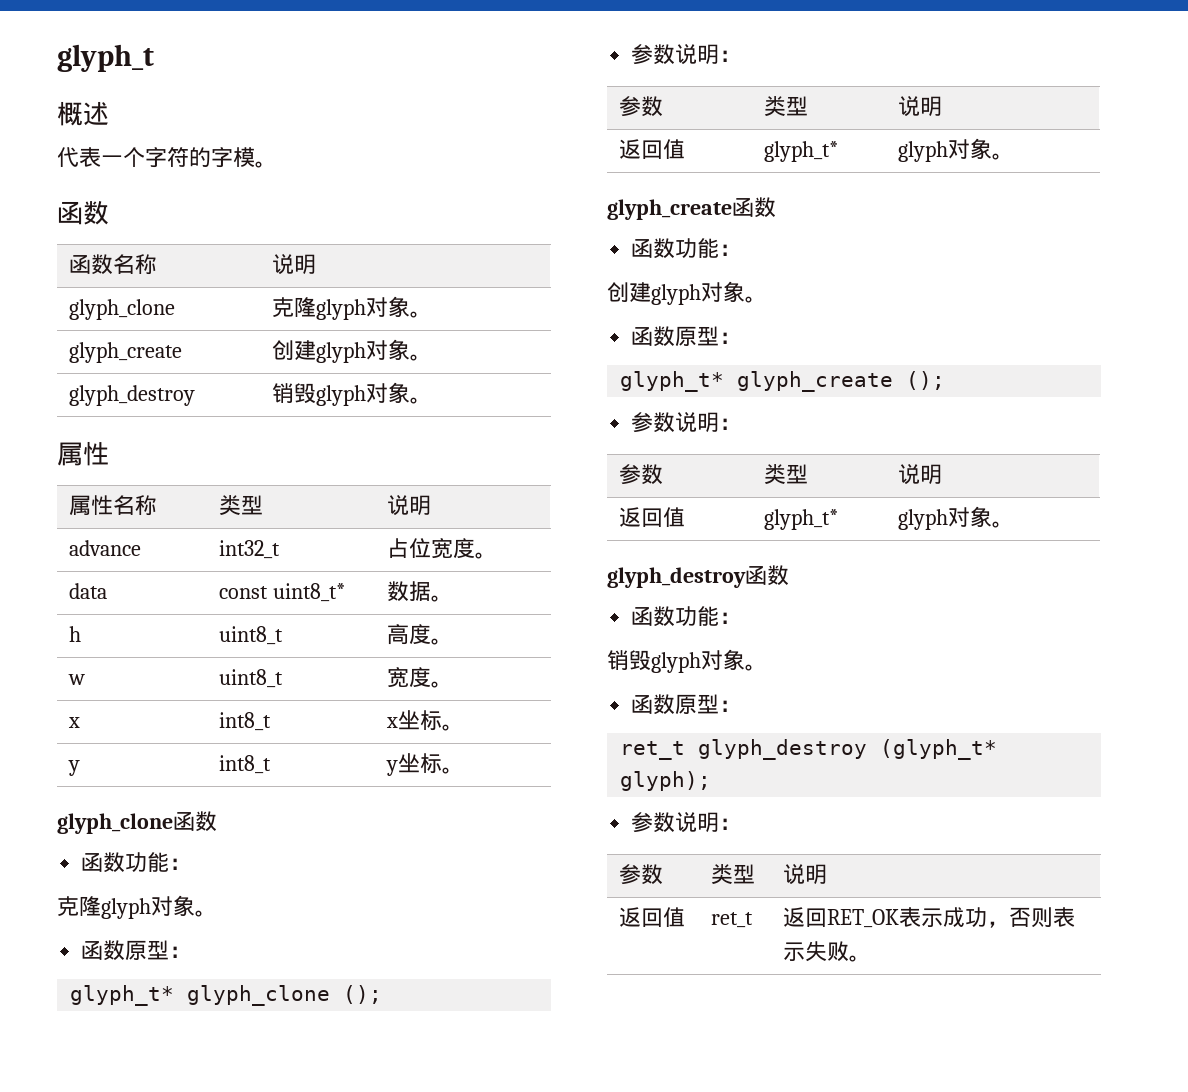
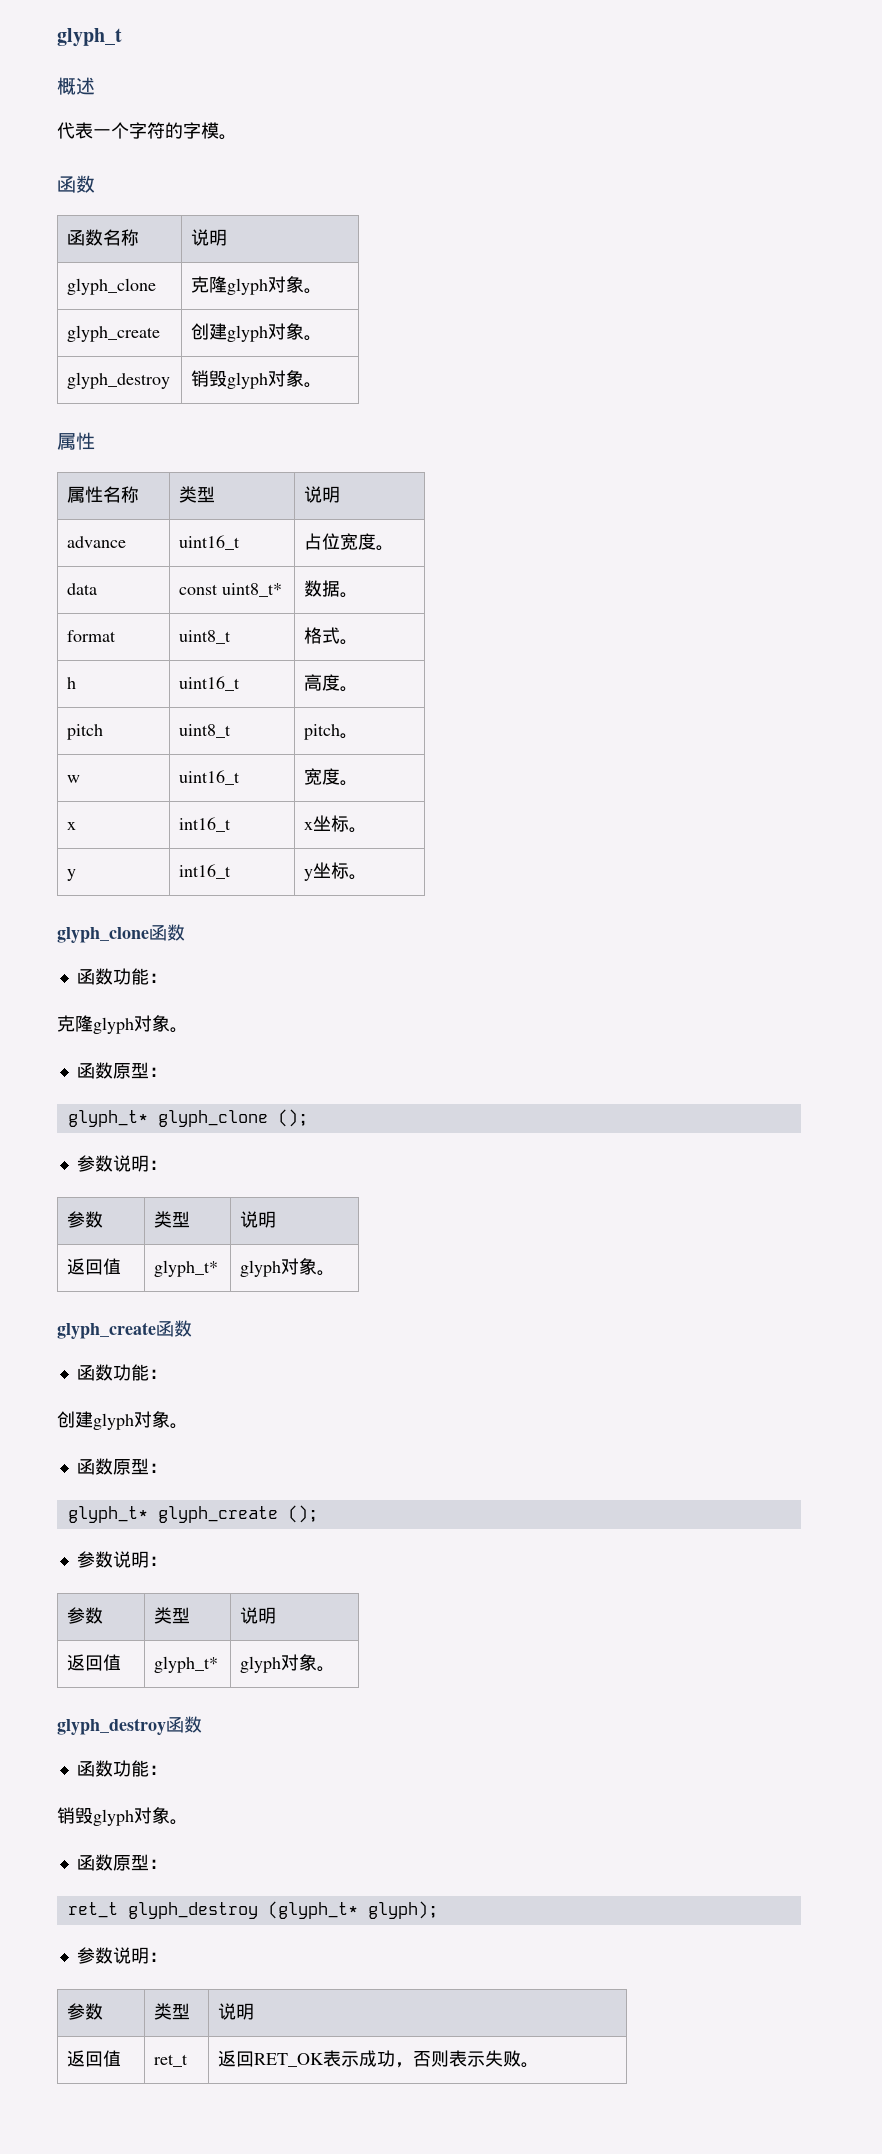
[219,540,281,559] int32_t -> [179,535,241,550] uint16_t
(454, 598) none -> [67,630,117,642] [179,630,232,644] [304,627,359,645] // format | uint8_t | 格式。
[219,626,284,645] uint8_t -> [179,676,241,691] uint16_t
(454, 641) none -> [67,724,104,740] [179,724,232,738] [304,724,359,740] // pitch | uint8_t | pitch。
[219,669,284,688] uint8_t -> [179,770,241,785] uint16_t
[219,712,272,731] int8_t -> [179,817,232,832] int16_t
[219,755,272,774] int8_t -> [179,864,232,879] int16_t

